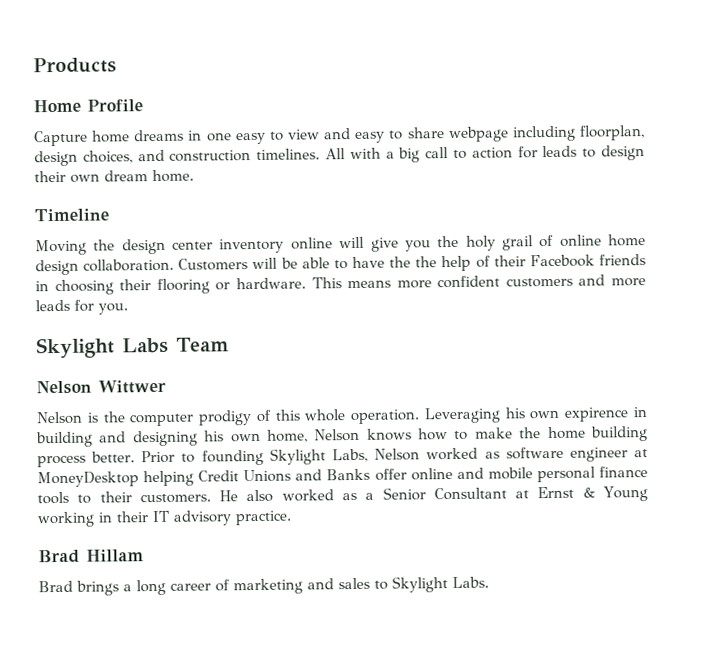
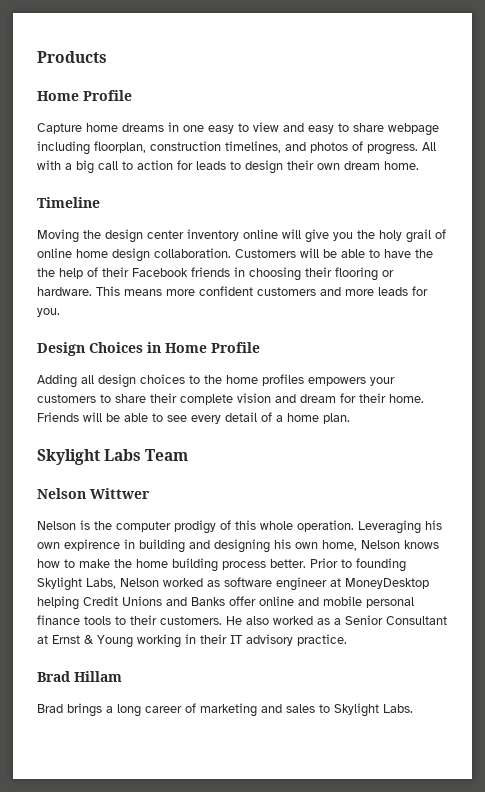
[34,148,321,167] design choices, and construction timelines. -> [150,141,418,155] construction timelines, and photos of progress.
(128, 309) none -> [37,342,260,356] [37,374,395,388] [37,393,424,405] [37,412,350,424] // Design Choices in Home Profile // Adding all design choices to the home profiles empowers your customers to share their complete vision and dream for their home. Friends will be able to see every detail of a home plan.

